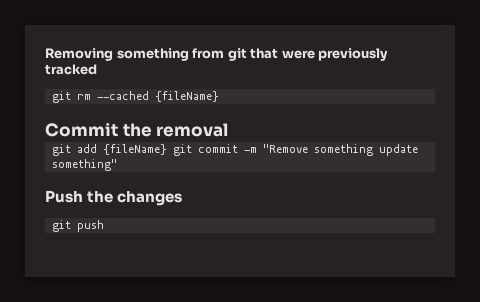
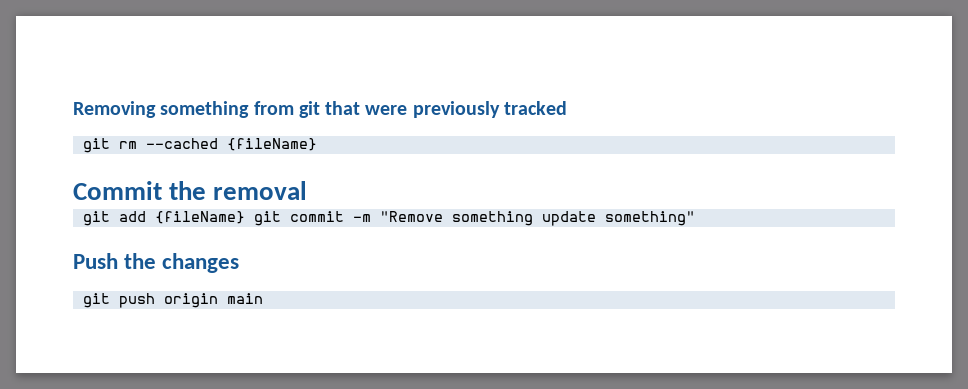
(104, 226) none -> [164,293,264,308] origin main

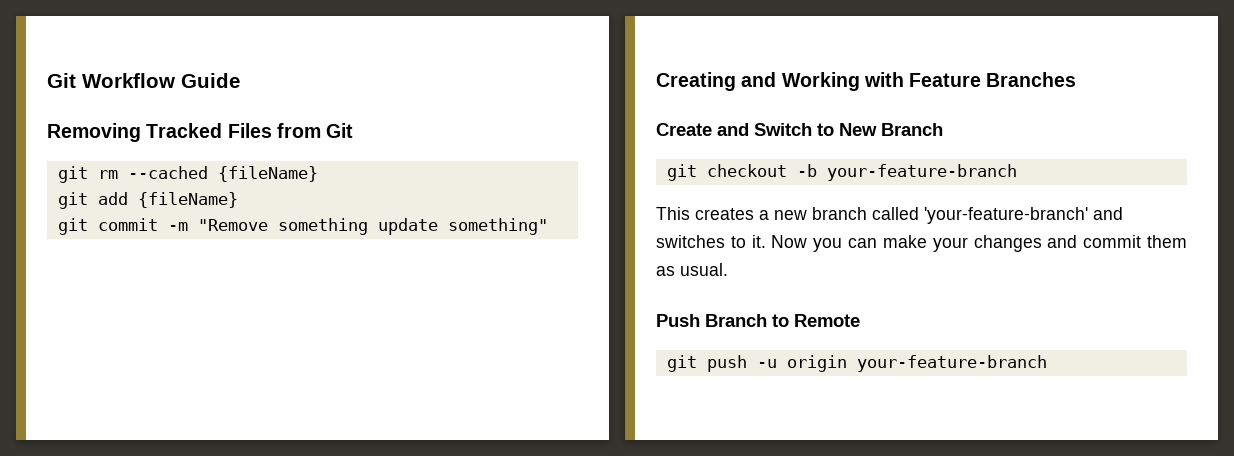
[73,101,567,118] Removing something from git that were previously tracked -> [47,73,240,88] [47,123,354,142] Git Workflow Guide // Removing Tracked Files from Git
[73,181,308,200] // Commit the removal -> (318, 174) none
(246, 217) none -> (238, 200) //
[73,253,240,273] Push the changes -> [656,72,1077,91] [656,123,943,136] [666,164,1017,181] [656,207,1123,224] [656,235,1187,252] [656,263,728,276] [656,314,860,327] Creating and Working with Feature Branches // Create and Switch to New Branch // git checkout -b your-feature-branch // This creates a new branch called 'your-feature-branch' and switches to it. Now you can make your changes and commit them as usual. // Push Branch to Remote
[164,293,264,308] origin main -> [756,355,1047,372] -u origin your-feature-branch

